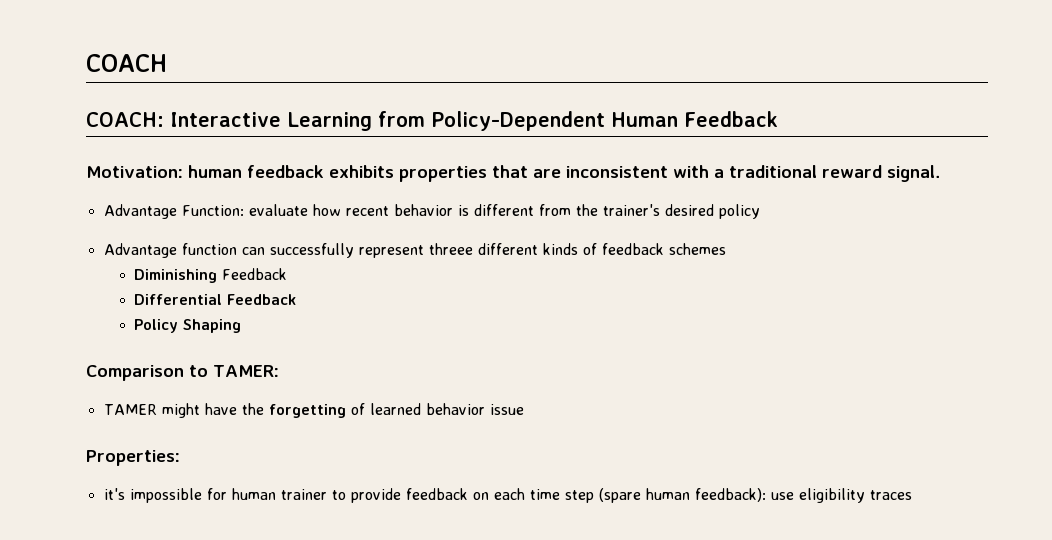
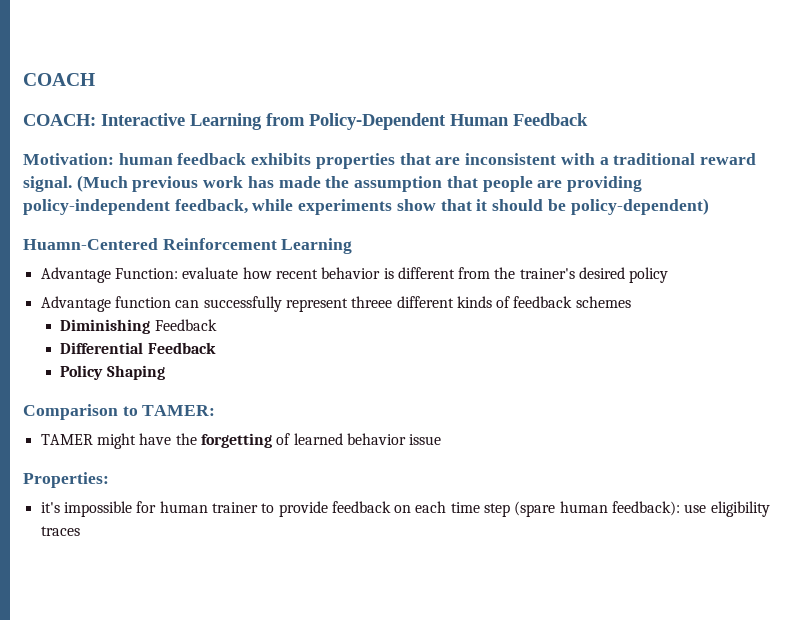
(940, 173) none -> [76,175,642,192] [23,198,709,215] [23,238,353,254] (Much previous work has made the assumption that people are providing policy-independent feedback, while experiments show that it should be policy-dependent) // Huamn-Centered Reinforcement Learning

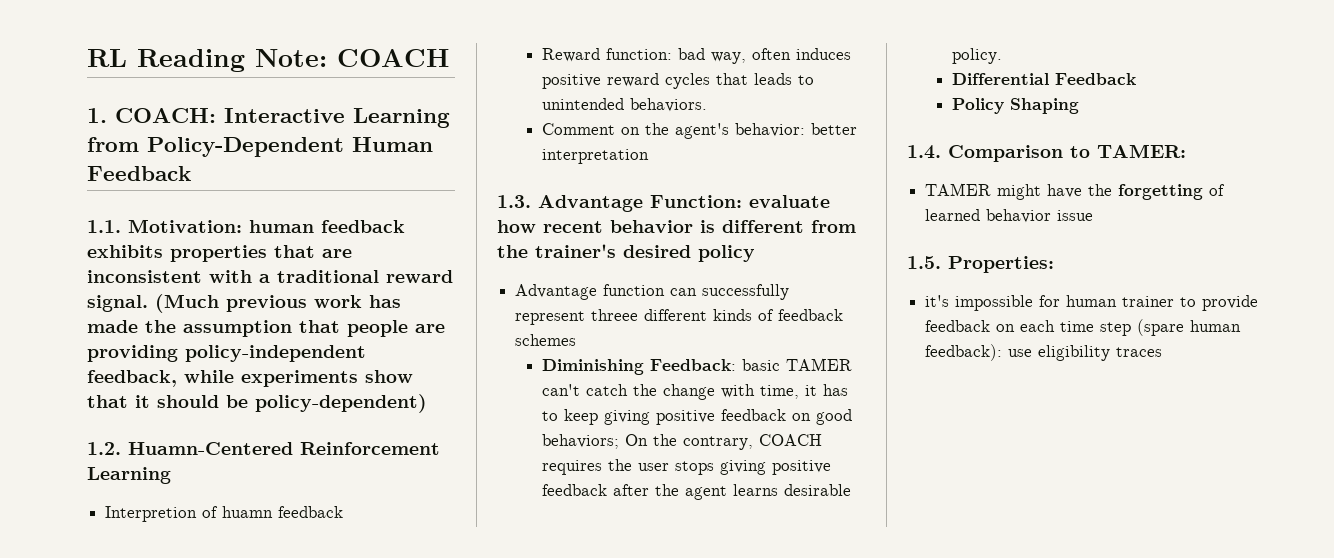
(23, 79) none -> [87,49,327,72] RL Reading Note:
(95, 79) none -> [87,108,107,123] 1.
(588, 119) none -> [87,220,121,233] 1.1.
(709, 206) none -> [87,442,121,455] 1.2.
(353, 246) none -> [105,506,344,522] [542,48,852,64] [542,73,815,89] [542,98,708,112] [542,123,858,139] [542,149,650,164] [497,195,531,208] Interpretion of huamn feedback // Reward function: bad way, often induces positive reward cycles that leads to unintended behaviors. // Comment on the agent's behavior: better interpretation // 1.3.
[154,319,217,331] Feedback -> [650,358,853,371] [542,384,849,400] [542,409,853,425] [542,434,823,450] [542,459,832,475] [542,484,852,500] [952,48,1003,64] Feedback: basic TAMER can't catch the change with time, it has to keep giving positive feedback on good behaviors; On the contrary, COACH requires the user stops giving positive feedback after the agent learns desirable policy.
(165, 372) none -> [907,145,941,159] 1.4.
(442, 439) none -> [907,256,941,269] 1.5.

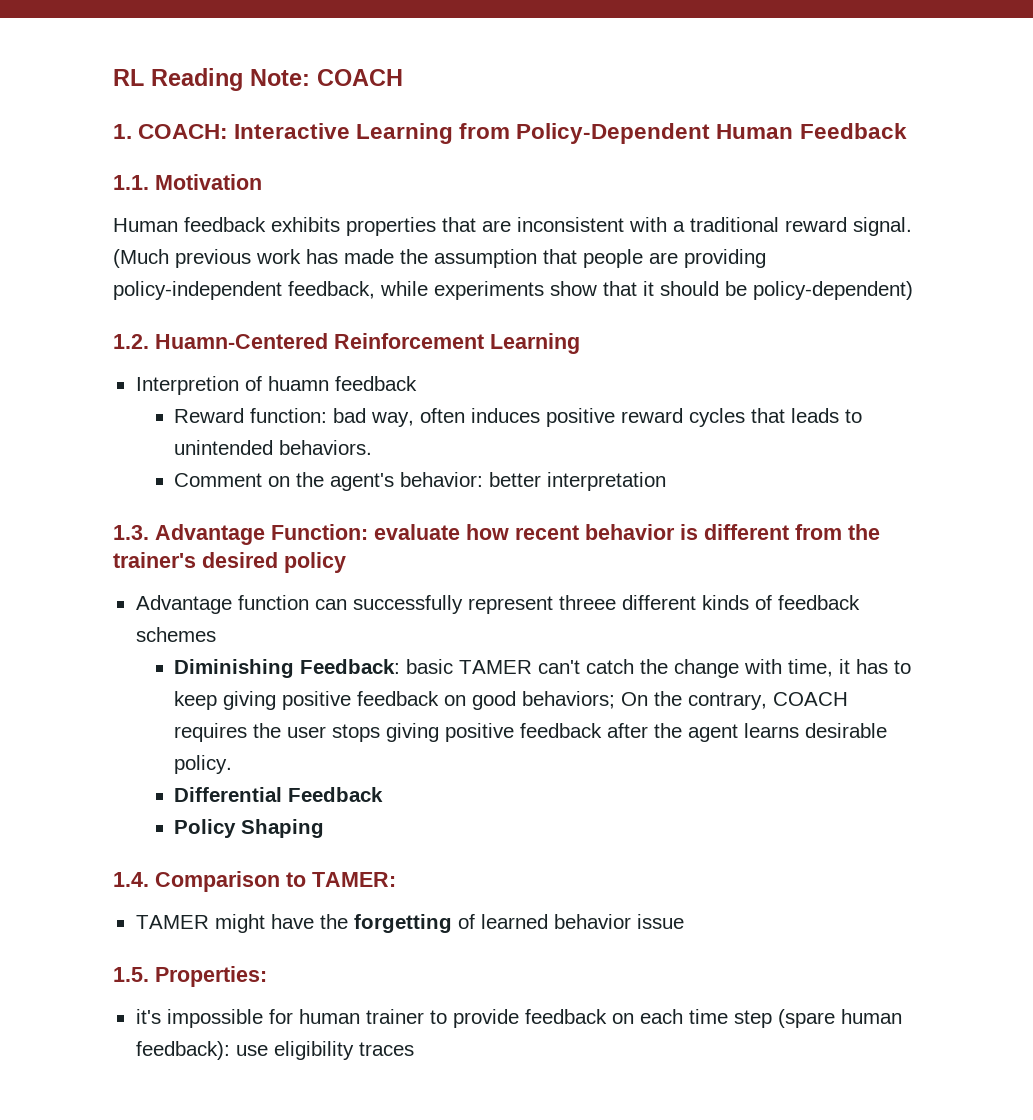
[128,219,314,233] Motivation: human -> [155,174,262,190] [113,218,178,232] Motivation // Human

